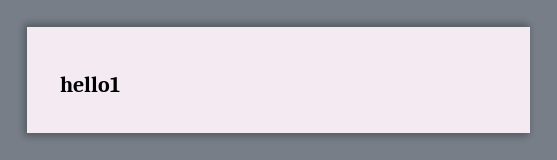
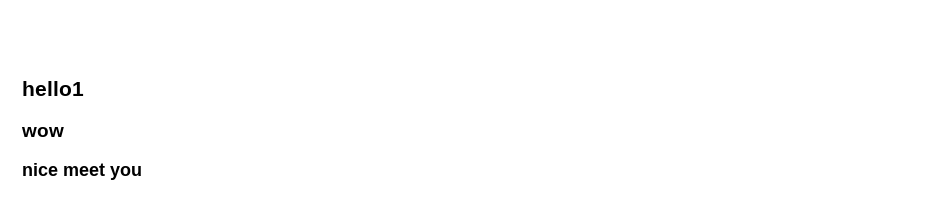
(120, 84) none -> [21,127,64,137] [22,163,142,180] // wow // nice meet you

